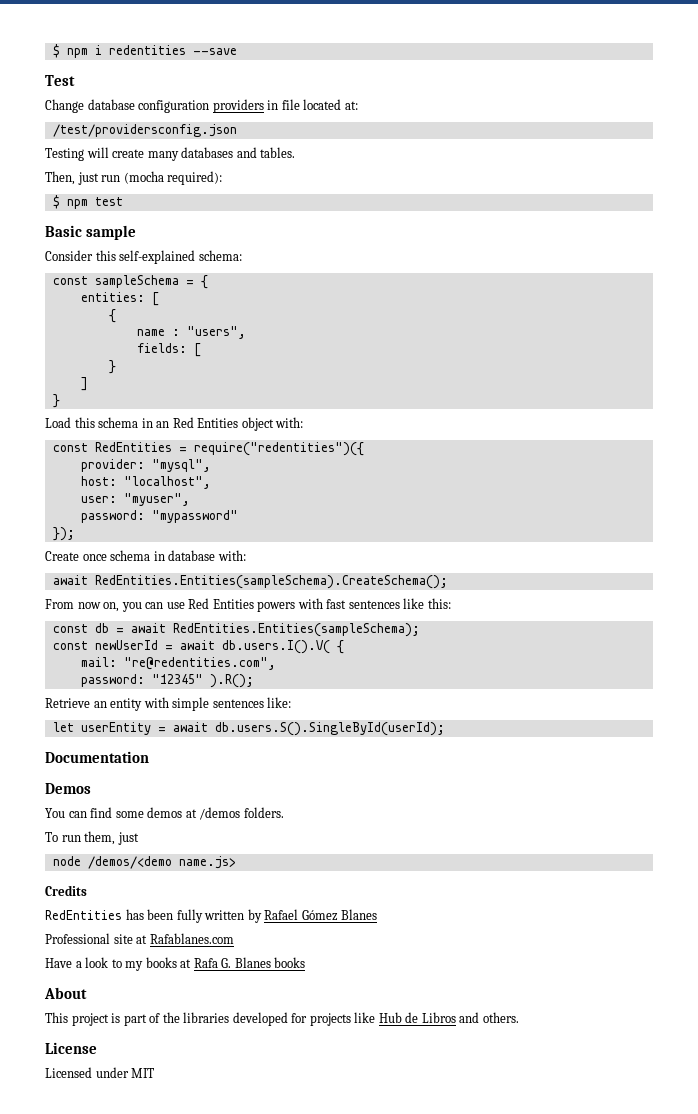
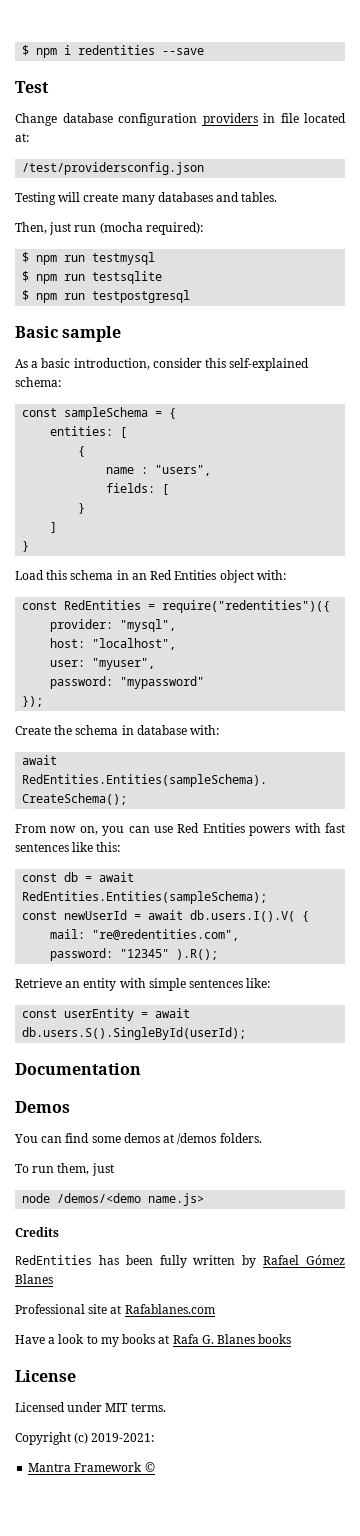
[94,197,123,206] [45,225,136,240] [45,250,93,261] test // Basic sample // Consider -> [64,252,156,265] [22,271,163,284] [22,290,191,303] [15,326,122,342] [15,358,202,370] run testmysql // $ npm run testsqlite // $ npm run testpostgresql // Basic sample // As a basic introduction, consider
[82,554,107,561] once -> [54,725,73,735] the
[52,722,74,732] let -> [22,1009,58,1018] const
[44,987,87,999] [45,1012,519,1026] [45,1042,97,1054] [45,1067,155,1078] About // This project is part of the libraries developed for projects like Hub de Libros and others. // License // Licensed under MIT -> [15,1370,76,1382] [15,1402,166,1412] [15,1432,155,1445] [28,1462,155,1472] License // Licensed under MIT terms. // Copyright (c) 2019-2021: // Mantra Framework ©

